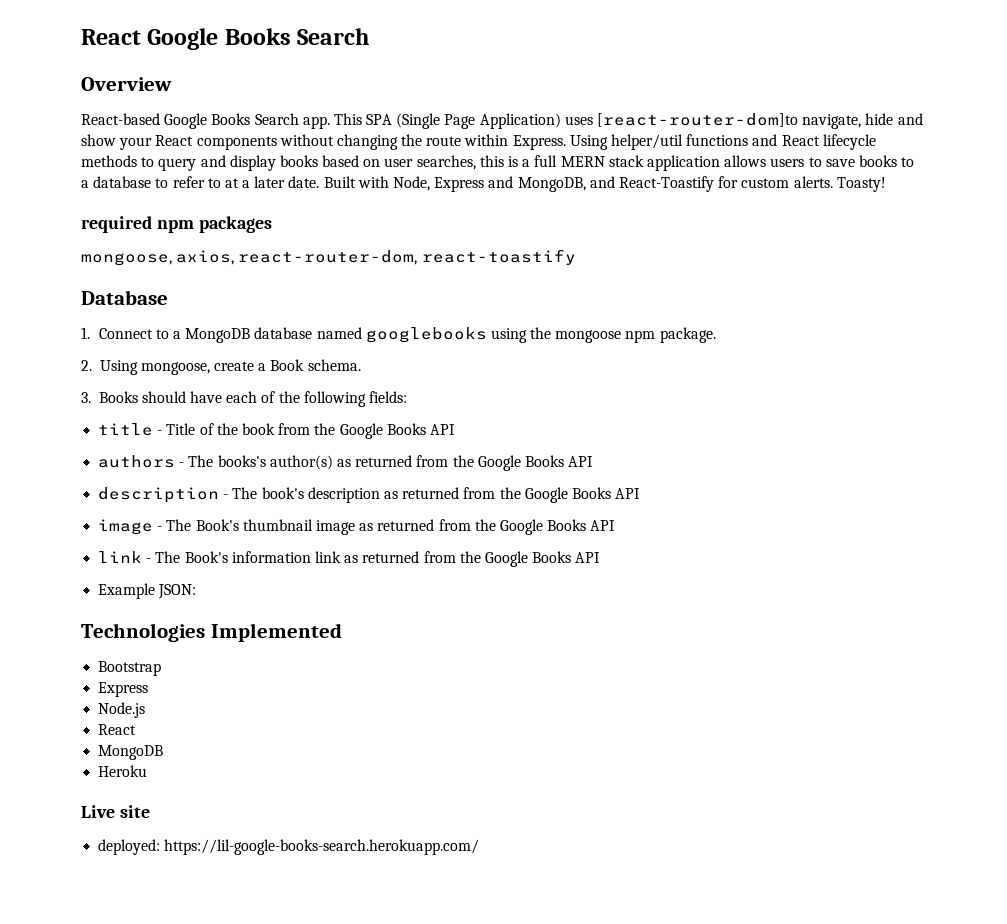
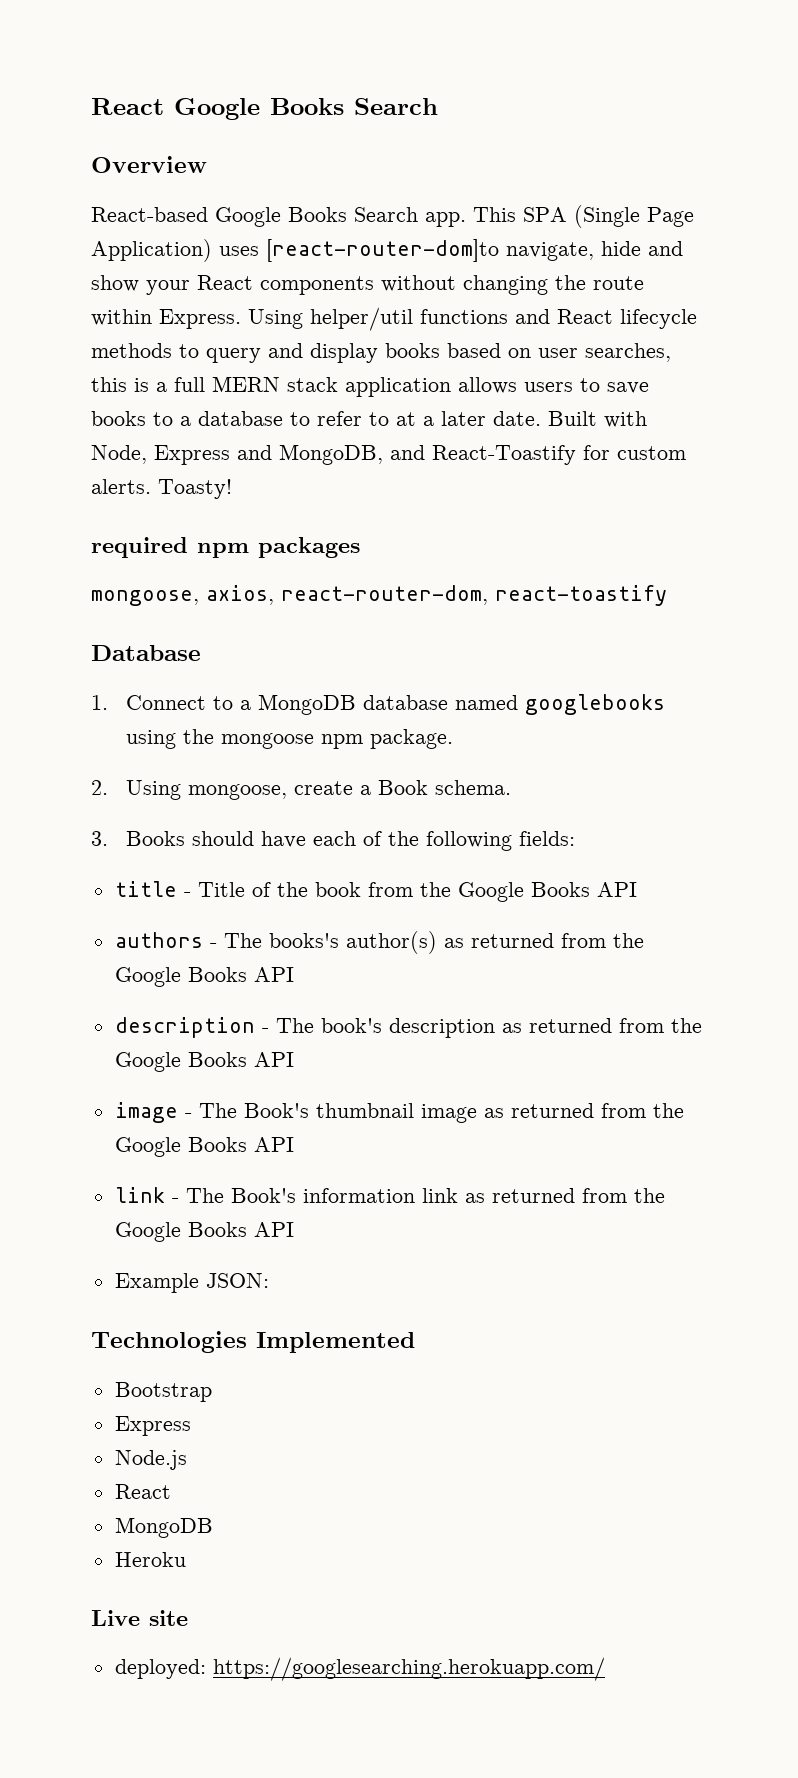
[164,839,480,855] https://lil-google-books-search.herokuapp.com/ -> [212,1657,605,1681] https://googlesearching.herokuapp.com/

